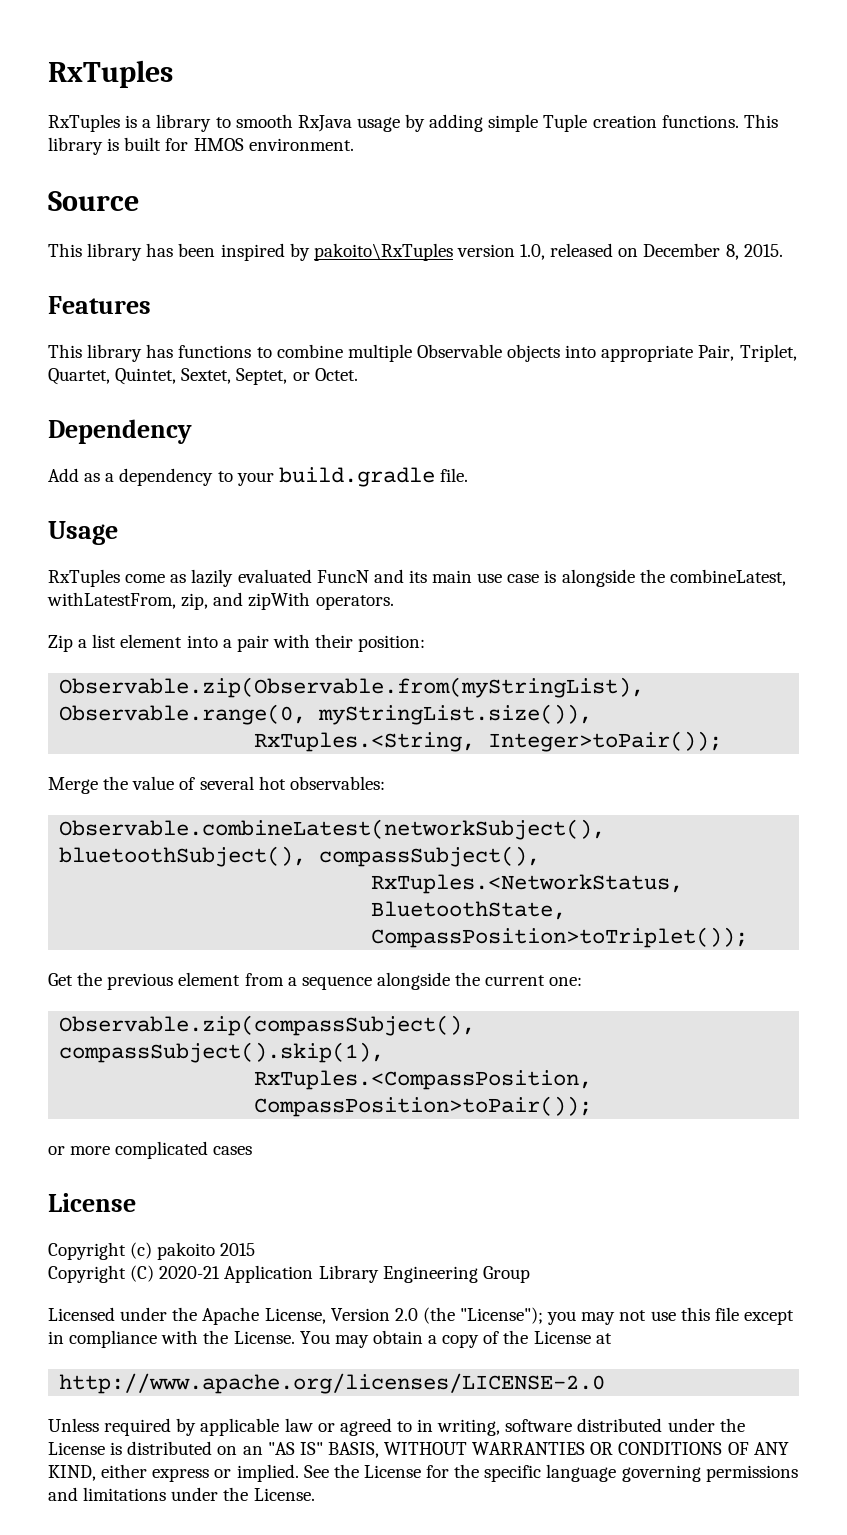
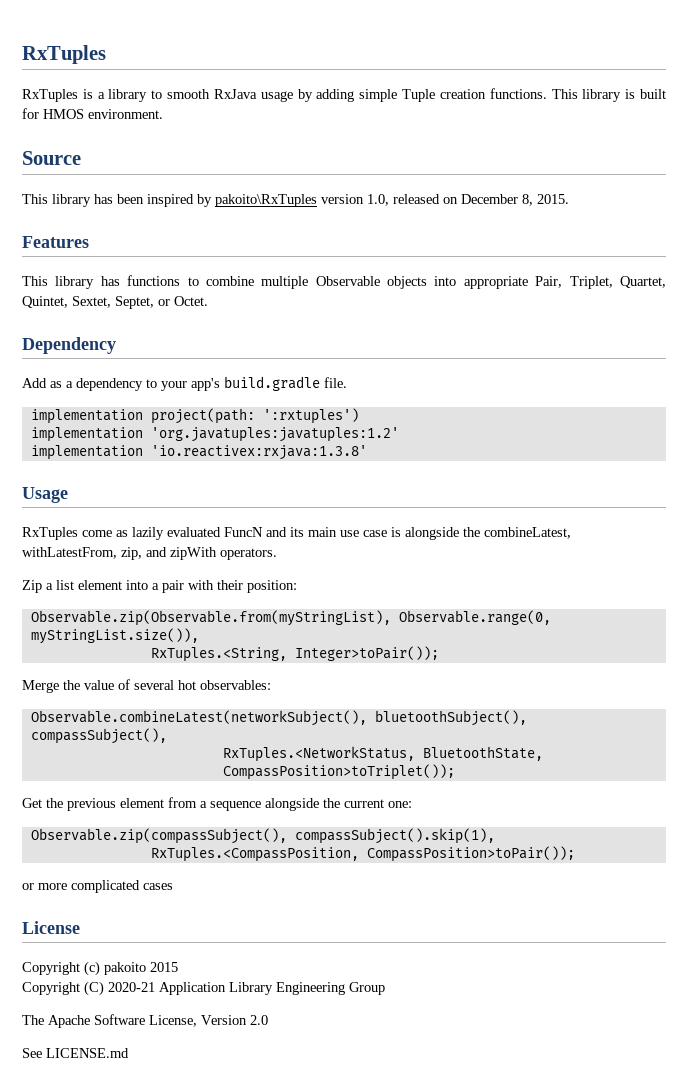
(274, 479) none -> [191,378,220,391] app's
(468, 475) none -> [30,408,359,424] [30,427,399,442] [30,445,367,460] // implementation project(path: ':rxtuples') // implementation 'org.javatuples:javatuples:1.2' // implementation 'io.reactivex:rxjava:1.3.8'
[48,1307,260,1325] Licensed under the Apache -> [22,1014,145,1028] The Apache Software
[422,1307,794,1325] [48,1330,612,1348] [59,1373,606,1394] [48,1418,745,1436] [48,1441,789,1458] [48,1464,798,1482] [48,1487,315,1501] (the "License"); you may not use this file except in compliance with the License. You may obtain a copy of the License at // http://www.apache.org/licenses/LICENSE-2.0 // Unless required by applicable law or agreed to in writing, software distributed under the License is distributed on an "AS IS" BASIS, WITHOUT WARRANTIES OR CONDITIONS OF ANY KIND, either express or implied. See the License for the specific language governing permissions and limitations under the License. -> [22,1048,129,1058] // See LICENSE.md

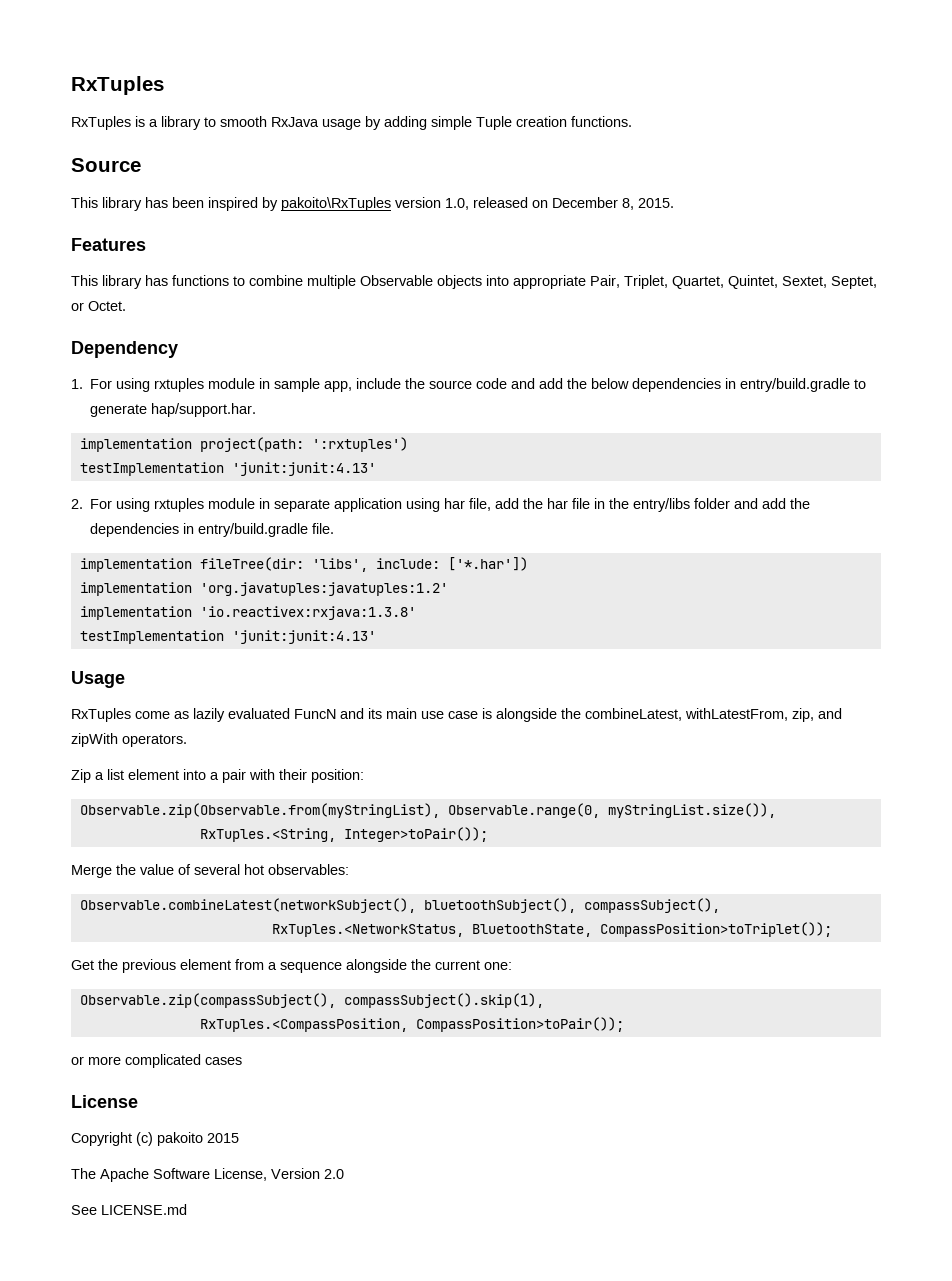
[551,89,667,102] [22,108,163,119] This library is built for HMOS environment. -> (632, 121) none
[22,376,347,391] [30,408,359,424] Add as a dependency to your app's build.gradle file. // implementation project(path: ':rxtuples') -> [71,378,867,392] [90,403,257,417] [79,437,408,452] [79,462,376,476] [71,498,811,512] [90,523,335,537] [79,557,528,572] 1. For using rxtuples module in sample app, include the source code and add the below dependencies in entry/build.gradle to generate hap/support.har. // implementation project(path: ':rxtuples') // testImplementation 'junit:junit:4.13' // 2. For using rxtuples module in separate application using har file, add the har file in the entry/libs folder and add the dependencies in entry/build.gradle file. // implementation fileTree(dir: 'libs', include: ['*.har'])
(367, 452) none -> [79,630,376,644] // testImplementation 'junit:junit:4.13'
[22,981,385,996] // Copyright (C) 2020-21 Application Library Engineering Group -> (239, 1138) none

